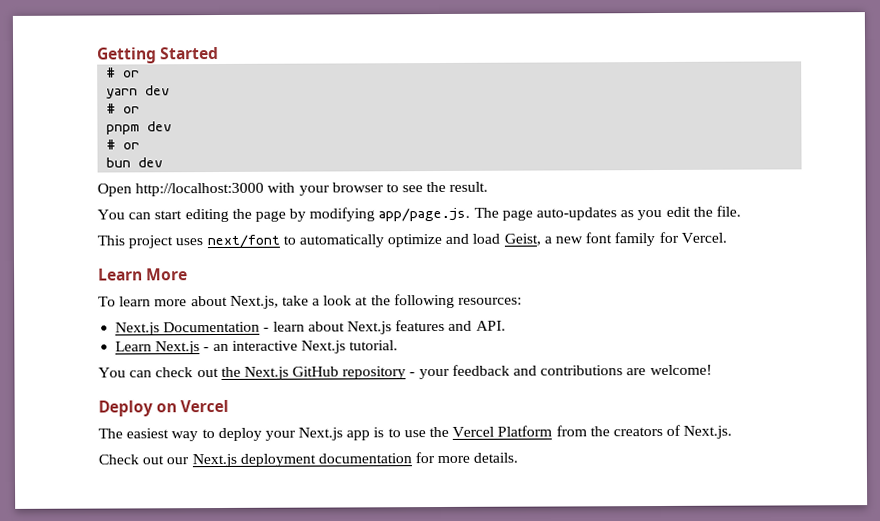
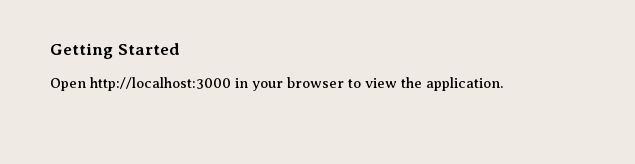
[106,67,141,78] [106,85,171,99] [106,103,141,114] [106,121,173,135] [106,139,141,150] [106,157,164,168] // # or // yarn dev // # or // pnpm dev // # or // bun dev -> (180, 49) none
[267,182,296,193] with -> [234,78,248,88] in
[402,181,489,193] [97,205,741,223] [97,231,727,249] [98,268,189,281] [98,293,523,309] [115,319,506,336] [115,340,399,355] [98,364,712,380] [98,399,230,417] [98,424,733,442] [98,452,519,468] see the result. // You can start editing the page by modifying app/page.js. The page auto-updates as you edit the file. // This project uses next/font to automatically optimize and load Geist, a new font family for Vercel. // Learn More // To learn more about Next.js, take a look at the following resources: // Next.js Documentation - learn about Next.js features and API. // Learn Next.js - an interactive Next.js tutorial. // You can check out the Next.js GitHub repository - your feedback and contributions are welcome! // Deploy on Vercel // The easiest way to deploy your Next.js app is to use the Vercel Platform from the creators of Next.js. // Check out our Next.js deployment documentation for more details. -> [364,77,503,91] view the application.

